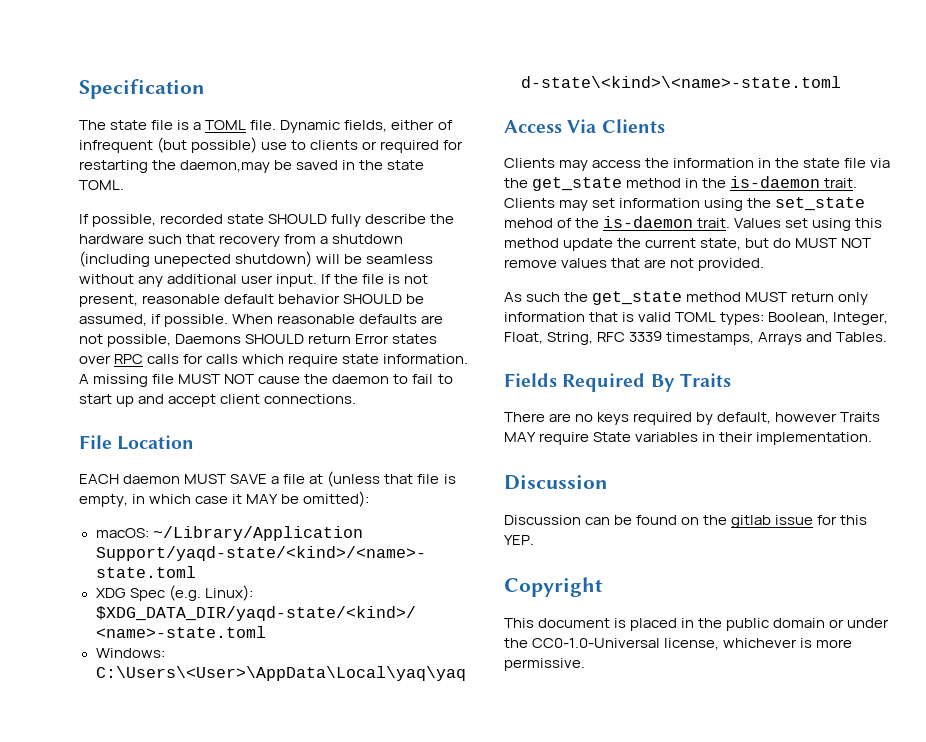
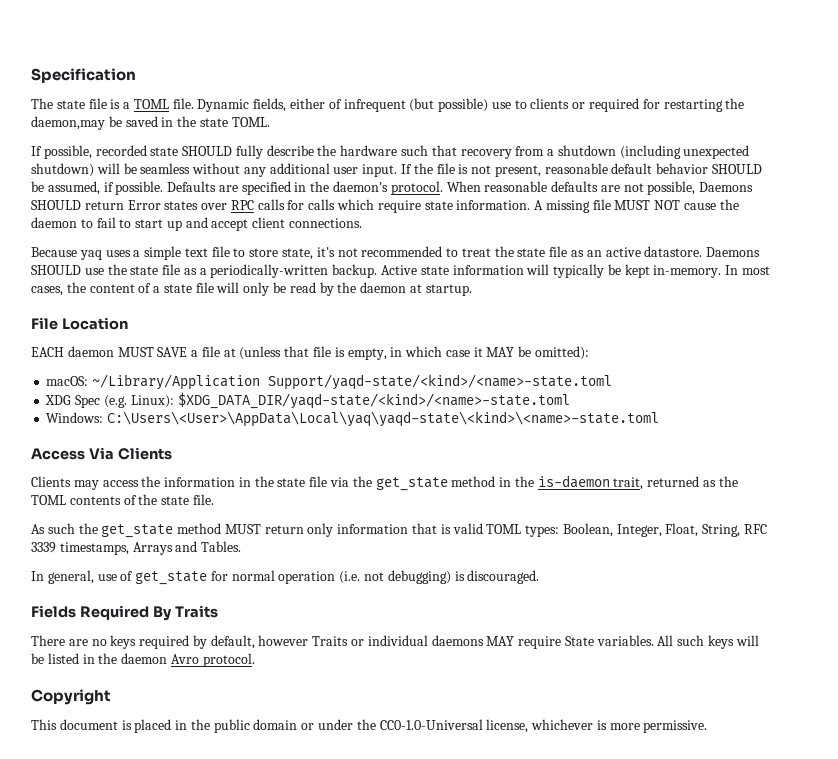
[154,254,232,267] unepected -> [683,145,750,159] unexpected
(229, 320) none -> [167,181,443,195] Defaults are specified in the daemon's protocol.
(357, 399) none -> [31,246,761,260] [31,264,771,278] [31,282,472,296] // Because yaq uses a simple text file to store state, it's not recommended to treat the state file as an active datastore. Daemons SHOULD use the state file as a periodically-written backup. Active state information will typically be kept in-memory. In most cases, the content of a state file will only be read by the daemon at startup.
[824,178,858,188] [504,197,866,211] [504,216,883,231] [504,238,872,251] [504,258,765,271] trait. Clients may set information using the set_state mehod of the is-daemon trait. Values set using this method update the current state, but do MUST NOT remove values that are not provided. -> [613,476,738,490] [31,494,214,505] trait, returned as the TOML contents of the state file.
(888, 337) none -> [31,570,540,585] // In general, use of get_state for normal operation (i.e. not debugging) is discouraged.
[504,432,873,445] [504,475,608,490] [504,515,868,528] [504,535,534,545] MAY require State variables in their implementation. // Discussion // Discussion can be found on the gitlab issue for this YEP. -> [351,635,759,649] [31,653,255,667] or individual daemons MAY require State variables. All such keys will be listed in the daemon Avro protocol.

